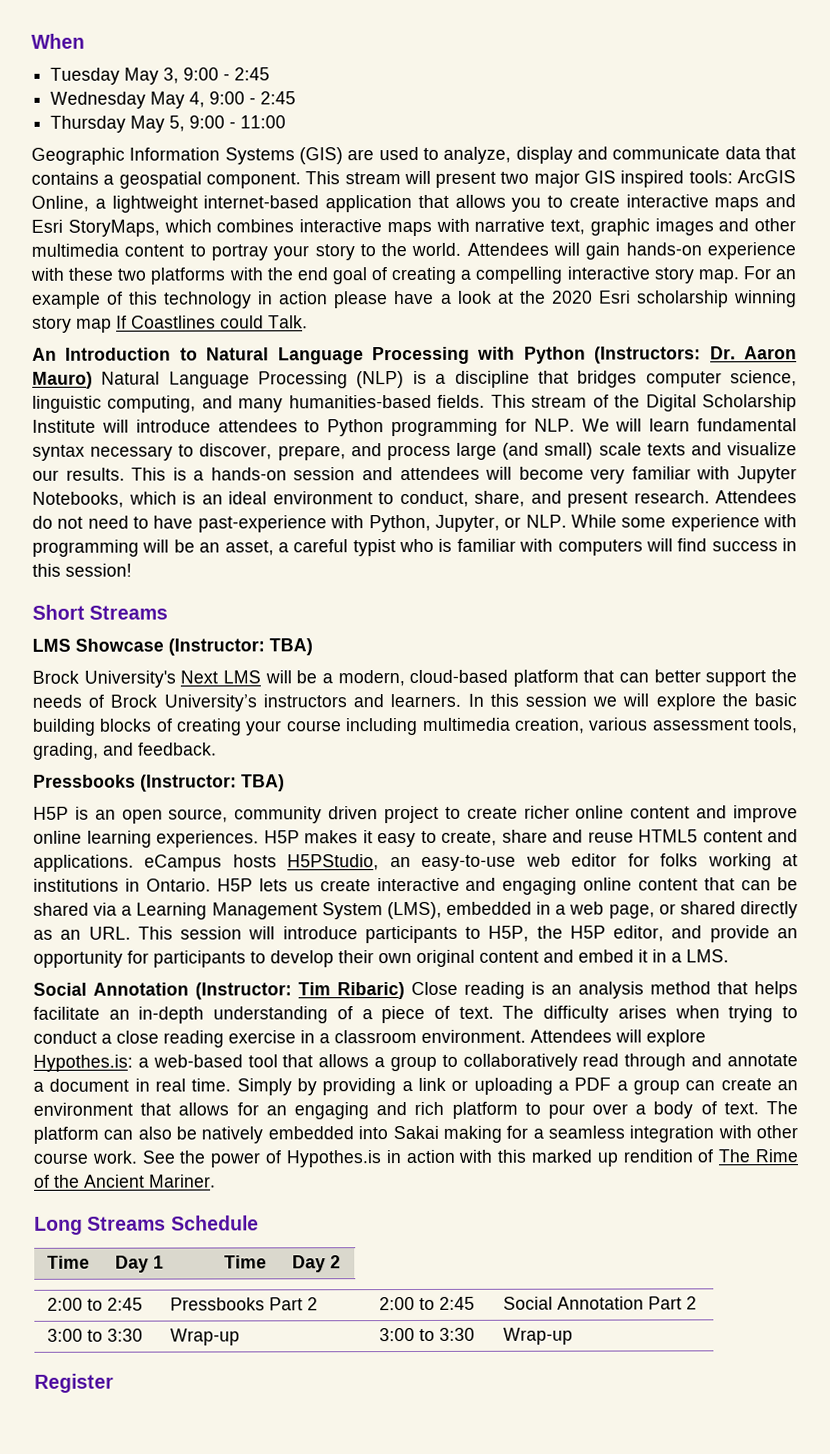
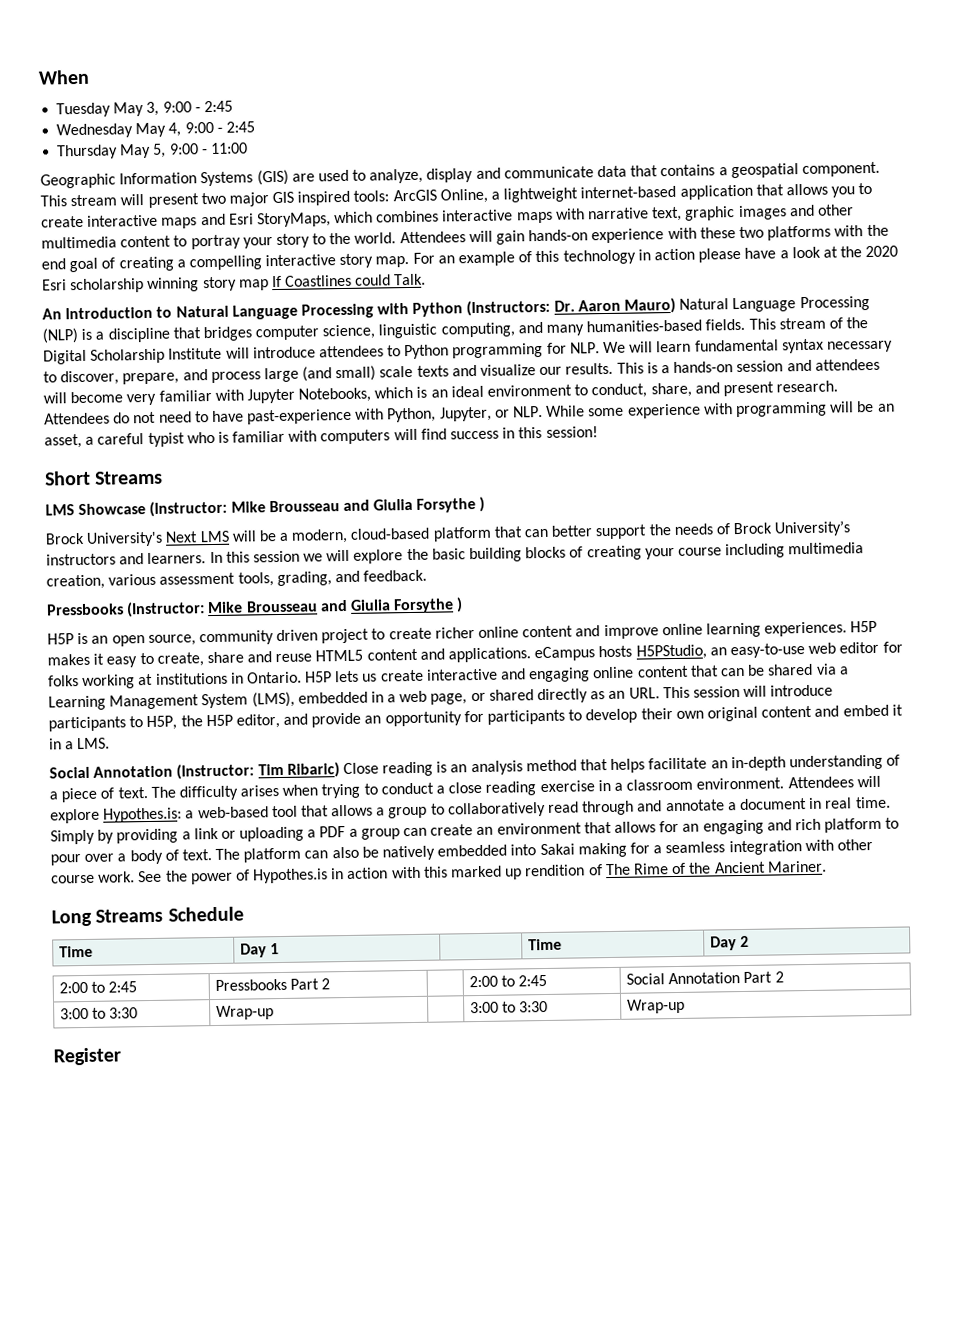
[269,638,313,656] TBA) -> [230,496,486,513] Mike Brousseau and Giulia Forsythe )
[241,774,285,792] TBA) -> [207,597,464,614] Mike Brousseau and Giulia Forsythe )

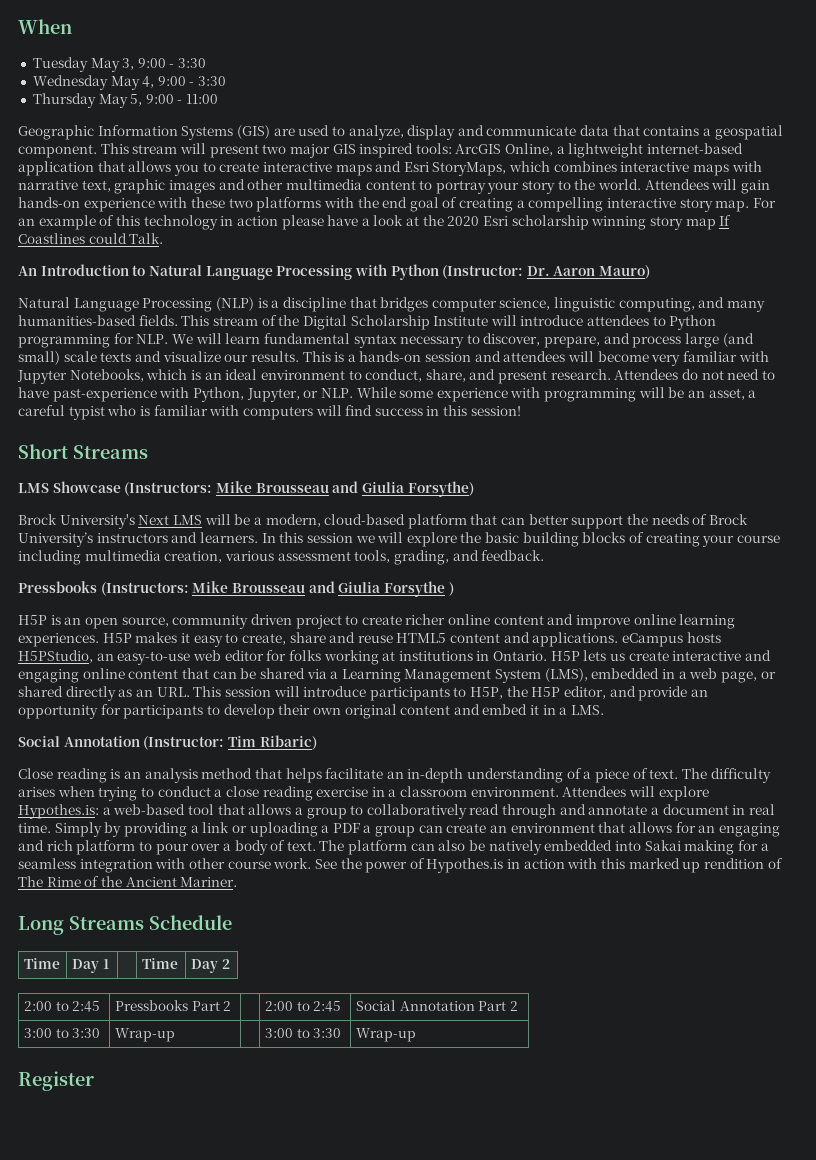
[203,100,233,113] 2:45 -> [178,58,207,68] 3:30
[225,121,255,133] 2:45 -> [198,76,227,86] 3:30
[466,299,551,317] (Instructors: -> [442,265,524,279] (Instructor:
(677, 305) none -> (651, 272) //
[149,496,486,517] (Instructor: Mike Brousseau and Giulia Forsythe ) -> [124,481,474,497] (Instructors: Mike Brousseau and Giulia Forsythe)
[126,601,206,618] (Instructor: -> [100,582,189,596] (Instructors:
(340, 770) none -> (317, 742) //

